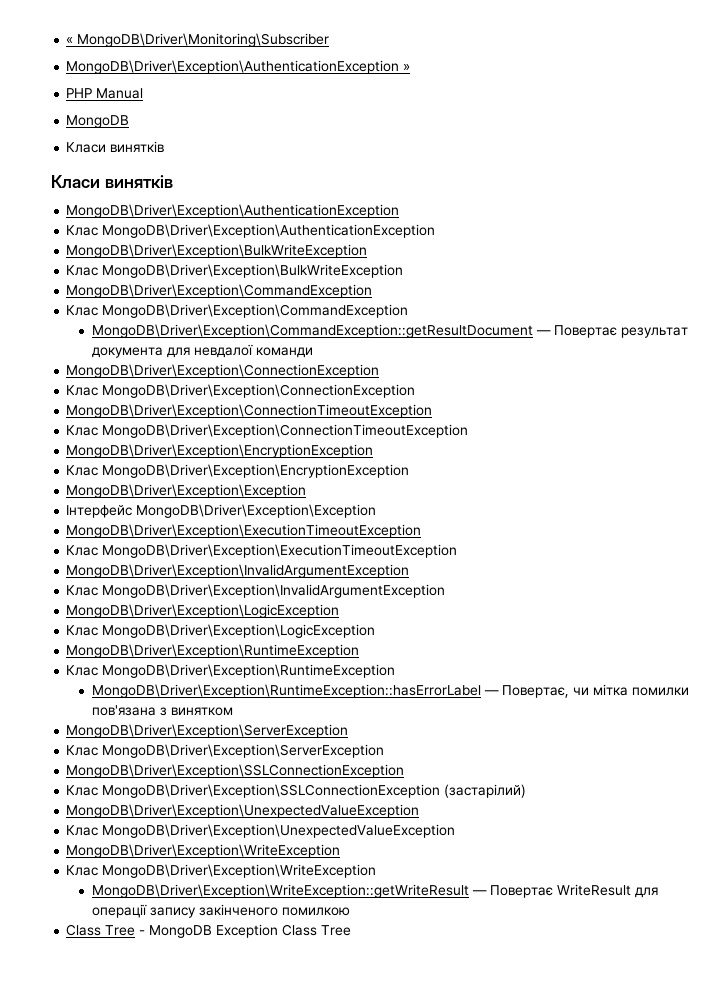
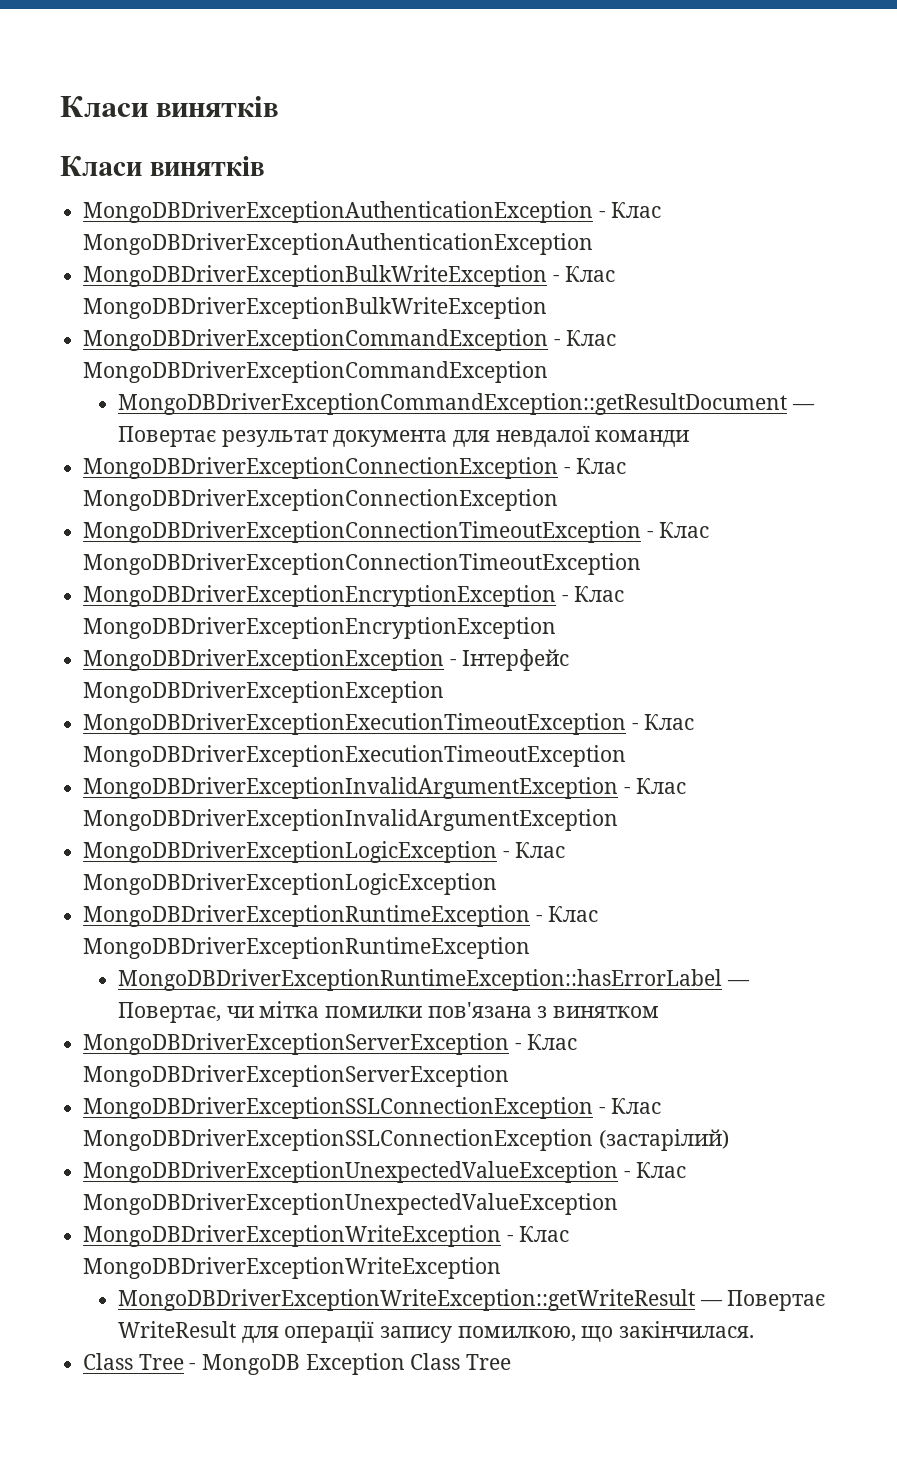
[66,33,330,47] [66,60,411,74] [66,88,144,99] [66,115,130,128] [66,141,165,153] [51,175,173,188] [66,204,400,218] [66,224,436,238] [66,244,368,258] [66,264,404,278] [66,284,373,298] [66,304,409,318] [91,324,533,338] « MongoDB\Driver\Monitoring\Subscriber // MongoDB\Driver\Exception\AuthenticationException » // PHP Manual // MongoDB // Класи винятків // Класи винятків // MongoDB\Driver\Exception\AuthenticationException // Клас MongoDB\Driver\Exception\AuthenticationException // MongoDB\Driver\Exception\BulkWriteException // Клас MongoDB\Driver\Exception\BulkWriteException // MongoDB\Driver\Exception\CommandException // Клас MongoDB\Driver\Exception\CommandException // MongoDB\Driver\Exception\CommandException::getResultDocument -> [60,96,279,117] [60,156,264,176] [83,201,662,223] [83,233,594,255] [83,265,616,287] [83,297,548,319] [83,329,617,351] [83,361,549,383] [118,393,788,415] Класи винятків // Класи винятків // MongoDBDriverExceptionAuthenticationException - Клас MongoDBDriverExceptionAuthenticationException // MongoDBDriverExceptionBulkWriteException - Клас MongoDBDriverExceptionBulkWriteException // MongoDBDriverExceptionCommandException - Клас MongoDBDriverExceptionCommandException // MongoDBDriverExceptionCommandException::getResultDocument
[66,364,380,378] [66,384,416,398] [66,404,433,418] [66,424,469,438] [66,444,374,458] [66,464,410,478] [66,484,307,498] [66,504,377,518] [66,524,422,538] [66,544,458,558] [66,564,410,578] [66,584,446,598] [66,604,340,618] [66,624,376,638] [66,644,360,658] [66,664,396,678] [91,684,481,698] MongoDB\Driver\Exception\ConnectionException // Клас MongoDB\Driver\Exception\ConnectionException // MongoDB\Driver\Exception\ConnectionTimeoutException // Клас MongoDB\Driver\Exception\ConnectionTimeoutException // MongoDB\Driver\Exception\EncryptionException // Клас MongoDB\Driver\Exception\EncryptionException // MongoDB\Driver\Exception\Exception // Інтерфейс MongoDB\Driver\Exception\Exception // MongoDB\Driver\Exception\ExecutionTimeoutException // Клас MongoDB\Driver\Exception\ExecutionTimeoutException // MongoDB\Driver\Exception\InvalidArgumentException // Клас MongoDB\Driver\Exception\InvalidArgumentException // MongoDB\Driver\Exception\LogicException // Клас MongoDB\Driver\Exception\LogicException // MongoDB\Driver\Exception\RuntimeException // Клас MongoDB\Driver\Exception\RuntimeException // MongoDB\Driver\Exception\RuntimeException::hasErrorLabel -> [83,457,627,479] [83,489,559,511] [83,521,710,543] [83,553,642,575] [83,585,625,607] [83,617,557,639] [83,649,570,671] [83,681,445,703] [83,713,695,735] [83,745,627,767] [83,777,687,799] [83,809,619,831] [83,841,566,863] [83,873,498,895] [83,905,599,927] [83,937,531,959] [118,969,723,991] MongoDBDriverExceptionConnectionException - Клас MongoDBDriverExceptionConnectionException // MongoDBDriverExceptionConnectionTimeoutException - Клас MongoDBDriverExceptionConnectionTimeoutException // MongoDBDriverExceptionEncryptionException - Клас MongoDBDriverExceptionEncryptionException // MongoDBDriverExceptionException - Інтерфейс MongoDBDriverExceptionException // MongoDBDriverExceptionExecutionTimeoutException - Клас MongoDBDriverExceptionExecutionTimeoutException // MongoDBDriverExceptionInvalidArgumentException - Клас MongoDBDriverExceptionInvalidArgumentException // MongoDBDriverExceptionLogicException - Клас MongoDBDriverExceptionLogicException // MongoDBDriverExceptionRuntimeException - Клас MongoDBDriverExceptionRuntimeException // MongoDBDriverExceptionRuntimeException::hasErrorLabel
[66,724,349,738] [66,744,385,758] [66,764,405,778] [66,784,527,798] [66,804,420,818] [66,824,456,838] [66,844,341,858] [66,864,377,878] [91,884,469,898] MongoDB\Driver\Exception\ServerException // Клас MongoDB\Driver\Exception\ServerException // MongoDB\Driver\Exception\SSLConnectionException // Клас MongoDB\Driver\Exception\SSLConnectionException (застарілий) // MongoDB\Driver\Exception\UnexpectedValueException // Клас MongoDB\Driver\Exception\UnexpectedValueException // MongoDB\Driver\Exception\WriteException // Клас MongoDB\Driver\Exception\WriteException // MongoDB\Driver\Exception\WriteException::getWriteResult -> [83,1033,578,1055] [83,1065,510,1087] [83,1097,662,1119] [83,1129,729,1151] [83,1161,687,1183] [83,1193,619,1215] [83,1225,570,1247] [83,1257,502,1279] [118,1289,696,1311] MongoDBDriverExceptionServerException - Клас MongoDBDriverExceptionServerException // MongoDBDriverExceptionSSLConnectionException - Клас MongoDBDriverExceptionSSLConnectionException (застарілий) // MongoDBDriverExceptionUnexpectedValueException - Клас MongoDBDriverExceptionUnexpectedValueException // MongoDBDriverExceptionWriteException - Клас MongoDBDriverExceptionWriteException // MongoDBDriverExceptionWriteException::getWriteResult
[198,904,350,916] закінченого помилкою -> [457,1321,755,1342] помилкою, що закінчилася.

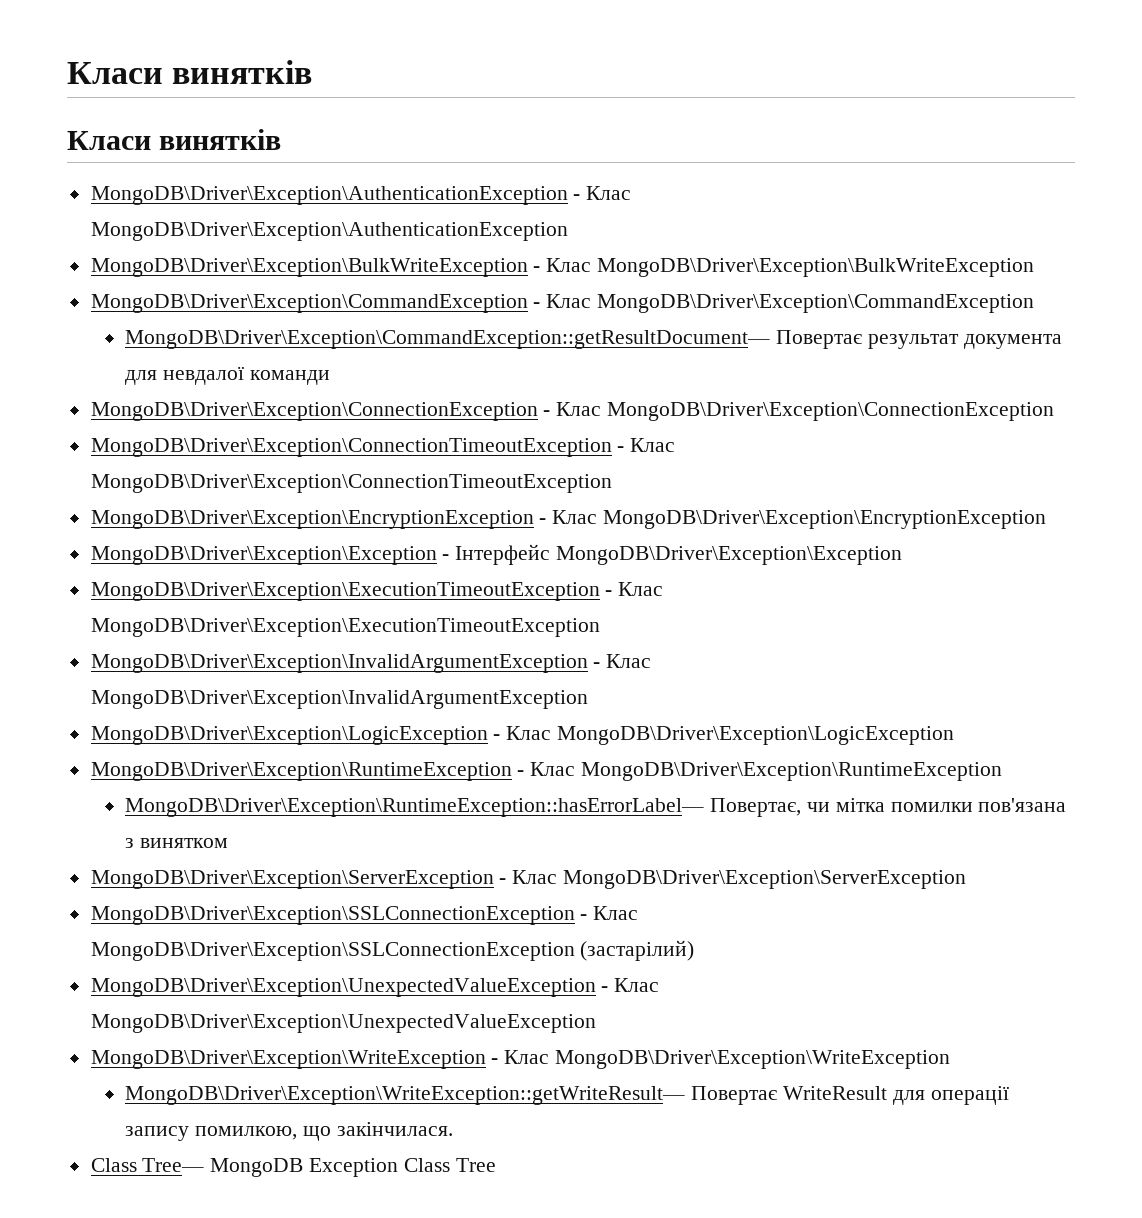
[83,201,662,223] [83,233,594,255] [83,265,616,287] [83,297,548,319] [83,329,617,351] [83,361,549,383] [118,393,815,415] MongoDBDriverExceptionAuthenticationException - Клас MongoDBDriverExceptionAuthenticationException // MongoDBDriverExceptionBulkWriteException - Клас MongoDBDriverExceptionBulkWriteException // MongoDBDriverExceptionCommandException - Клас MongoDBDriverExceptionCommandException // MongoDBDriverExceptionCommandException::getResultDocument — -> [90,186,632,205] [90,222,568,241] [90,258,1035,277] [90,294,1035,313] [125,330,771,349] MongoDB\Driver\Exception\AuthenticationException - Клас MongoDB\Driver\Exception\AuthenticationException // MongoDB\Driver\Exception\BulkWriteException - Клас MongoDB\Driver\Exception\BulkWriteException // MongoDB\Driver\Exception\CommandException - Клас MongoDB\Driver\Exception\CommandException // MongoDB\Driver\Exception\CommandException::getResultDocument—
[83,457,627,479] [83,489,559,511] [83,521,710,543] [83,553,642,575] [83,585,625,607] [83,617,557,639] [83,649,570,671] [83,681,445,703] [83,713,695,735] [83,745,627,767] [83,777,687,799] [83,809,619,831] [83,841,566,863] [83,873,498,895] [83,905,599,927] [83,937,531,959] [118,969,750,991] MongoDBDriverExceptionConnectionException - Клас MongoDBDriverExceptionConnectionException // MongoDBDriverExceptionConnectionTimeoutException - Клас MongoDBDriverExceptionConnectionTimeoutException // MongoDBDriverExceptionEncryptionException - Клас MongoDBDriverExceptionEncryptionException // MongoDBDriverExceptionException - Інтерфейс MongoDBDriverExceptionException // MongoDBDriverExceptionExecutionTimeoutException - Клас MongoDBDriverExceptionExecutionTimeoutException // MongoDBDriverExceptionInvalidArgumentException - Клас MongoDBDriverExceptionInvalidArgumentException // MongoDBDriverExceptionLogicException - Клас MongoDBDriverExceptionLogicException // MongoDBDriverExceptionRuntimeException - Клас MongoDBDriverExceptionRuntimeException // MongoDBDriverExceptionRuntimeException::hasErrorLabel — -> [90,402,1055,421] [90,438,676,457] [90,474,612,493] [90,510,1047,529] [90,544,903,565] [90,582,664,601] [90,618,600,637] [90,654,652,673] [90,690,588,709] [90,726,955,745] [90,762,1003,781] [125,798,705,817] MongoDB\Driver\Exception\ConnectionException - Клас MongoDB\Driver\Exception\ConnectionException // MongoDB\Driver\Exception\ConnectionTimeoutException - Клас MongoDB\Driver\Exception\ConnectionTimeoutException // MongoDB\Driver\Exception\EncryptionException - Клас MongoDB\Driver\Exception\EncryptionException // MongoDB\Driver\Exception\Exception - Інтерфейс MongoDB\Driver\Exception\Exception // MongoDB\Driver\Exception\ExecutionTimeoutException - Клас MongoDB\Driver\Exception\ExecutionTimeoutException // MongoDB\Driver\Exception\InvalidArgumentException - Клас MongoDB\Driver\Exception\InvalidArgumentException // MongoDB\Driver\Exception\LogicException - Клас MongoDB\Driver\Exception\LogicException // MongoDB\Driver\Exception\RuntimeException - Клас MongoDB\Driver\Exception\RuntimeException // MongoDB\Driver\Exception\RuntimeException::hasErrorLabel—
[83,1033,578,1055] [83,1065,510,1087] [83,1097,662,1119] [83,1129,594,1151] MongoDBDriverExceptionServerException - Клас MongoDBDriverExceptionServerException // MongoDBDriverExceptionSSLConnectionException - Клас MongoDBDriverExceptionSSLConnectionException -> [90,870,967,889] [90,906,639,925] [90,942,575,961] MongoDB\Driver\Exception\ServerException - Клас MongoDB\Driver\Exception\ServerException // MongoDB\Driver\Exception\SSLConnectionException - Клас MongoDB\Driver\Exception\SSLConnectionException
[83,1161,687,1183] [83,1193,619,1215] [83,1225,570,1247] [83,1257,502,1279] [118,1289,723,1311] MongoDBDriverExceptionUnexpectedValueException - Клас MongoDBDriverExceptionUnexpectedValueException // MongoDBDriverExceptionWriteException - Клас MongoDBDriverExceptionWriteException // MongoDBDriverExceptionWriteException::getWriteResult — -> [90,978,660,997] [90,1014,596,1033] [90,1050,951,1069] [125,1086,686,1105] MongoDB\Driver\Exception\UnexpectedValueException - Клас MongoDB\Driver\Exception\UnexpectedValueException // MongoDB\Driver\Exception\WriteException - Клас MongoDB\Driver\Exception\WriteException // MongoDB\Driver\Exception\WriteException::getWriteResult—
[138,1354,197,1370] Tree - -> [142,1158,205,1172] Tree—

